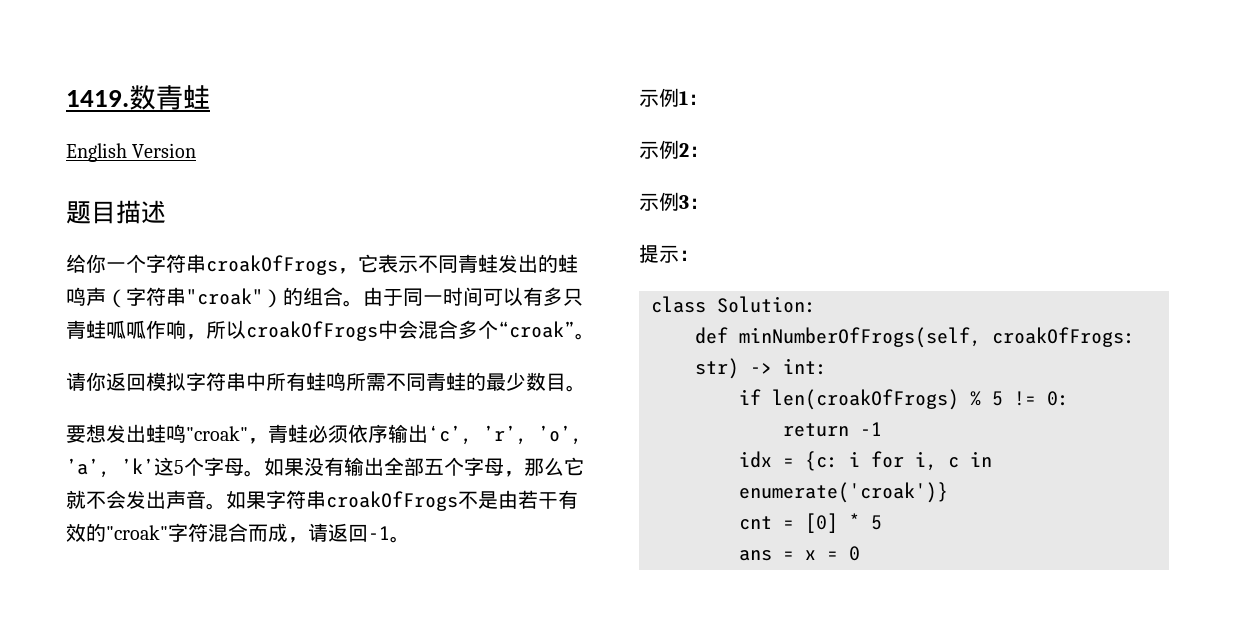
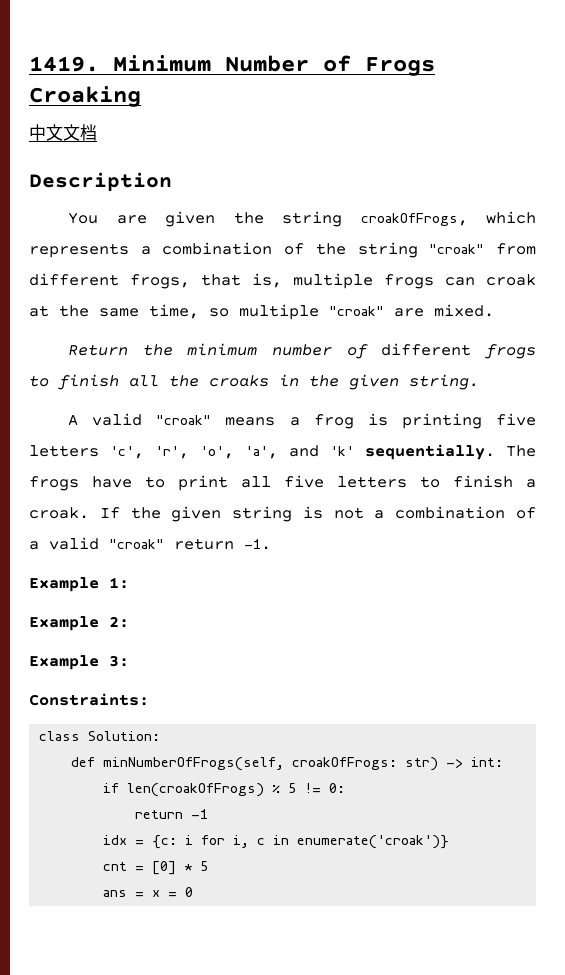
[129,85,210,110] [66,143,197,162] [66,200,166,224] [66,254,578,275] [66,287,583,308] [66,320,595,341] [66,372,586,392] [66,424,582,445] [66,457,584,478] [66,490,578,511] [66,523,410,543] [639,88,708,107] [639,140,709,159] [639,192,709,211] [639,244,699,263] 数青蛙 // English Version // 题目描述 // 给你一个字符串croakOfFrogs，它表示不同青蛙发出的蛙鸣声（字符串"croak"）的组合。由于同一时间可以有多只青蛙呱呱作响，所以croakOfFrogs中会混合多个“croak”。 // 请你返回模拟字符串中所有蛙鸣所需不同青蛙的最少数目。 // 要想发出蛙鸣"croak"，青蛙必须依序输出‘c’, ’r’, ’o’, ’a’, ’k’这5个字母。如果没有输出全部五个字母，那么它就不会发出声音。如果字符串croakOfFrogs不是由若干有效的"croak"字符混合而成，请返回-1。 // 示例1： // 示例2： // 示例3： // 提示： -> [113,55,435,76] [29,86,141,107] [29,124,97,141] [29,172,172,192] [68,211,536,227] [29,242,536,258] [29,273,536,289] [29,304,494,320] [68,343,536,359] [29,374,479,390] [68,413,536,429] [29,444,536,460] [29,475,536,491] [29,506,536,522] [29,537,271,550] [29,577,129,592] [29,616,129,631] [29,655,129,670] [29,693,149,706] Minimum Number of Frogs Croaking // 中文文档 // Description // You are given the string croakOfFrogs, which represents a combination of the string "croak" from different frogs, that is, multiple frogs can croak at the same time, so multiple "croak" are mixed. // Return the minimum number of different frogs to finish all the croaks in the given string. // A valid "croak" means a frog is printing five letters 'c', 'r', 'o', 'a', and 'k' sequentially. The frogs have to print all five letters to finish a croak. If the given string is not a combination of a valid "croak" return -1. // Example 1: // Example 2: // Example 3: // Constraints:

